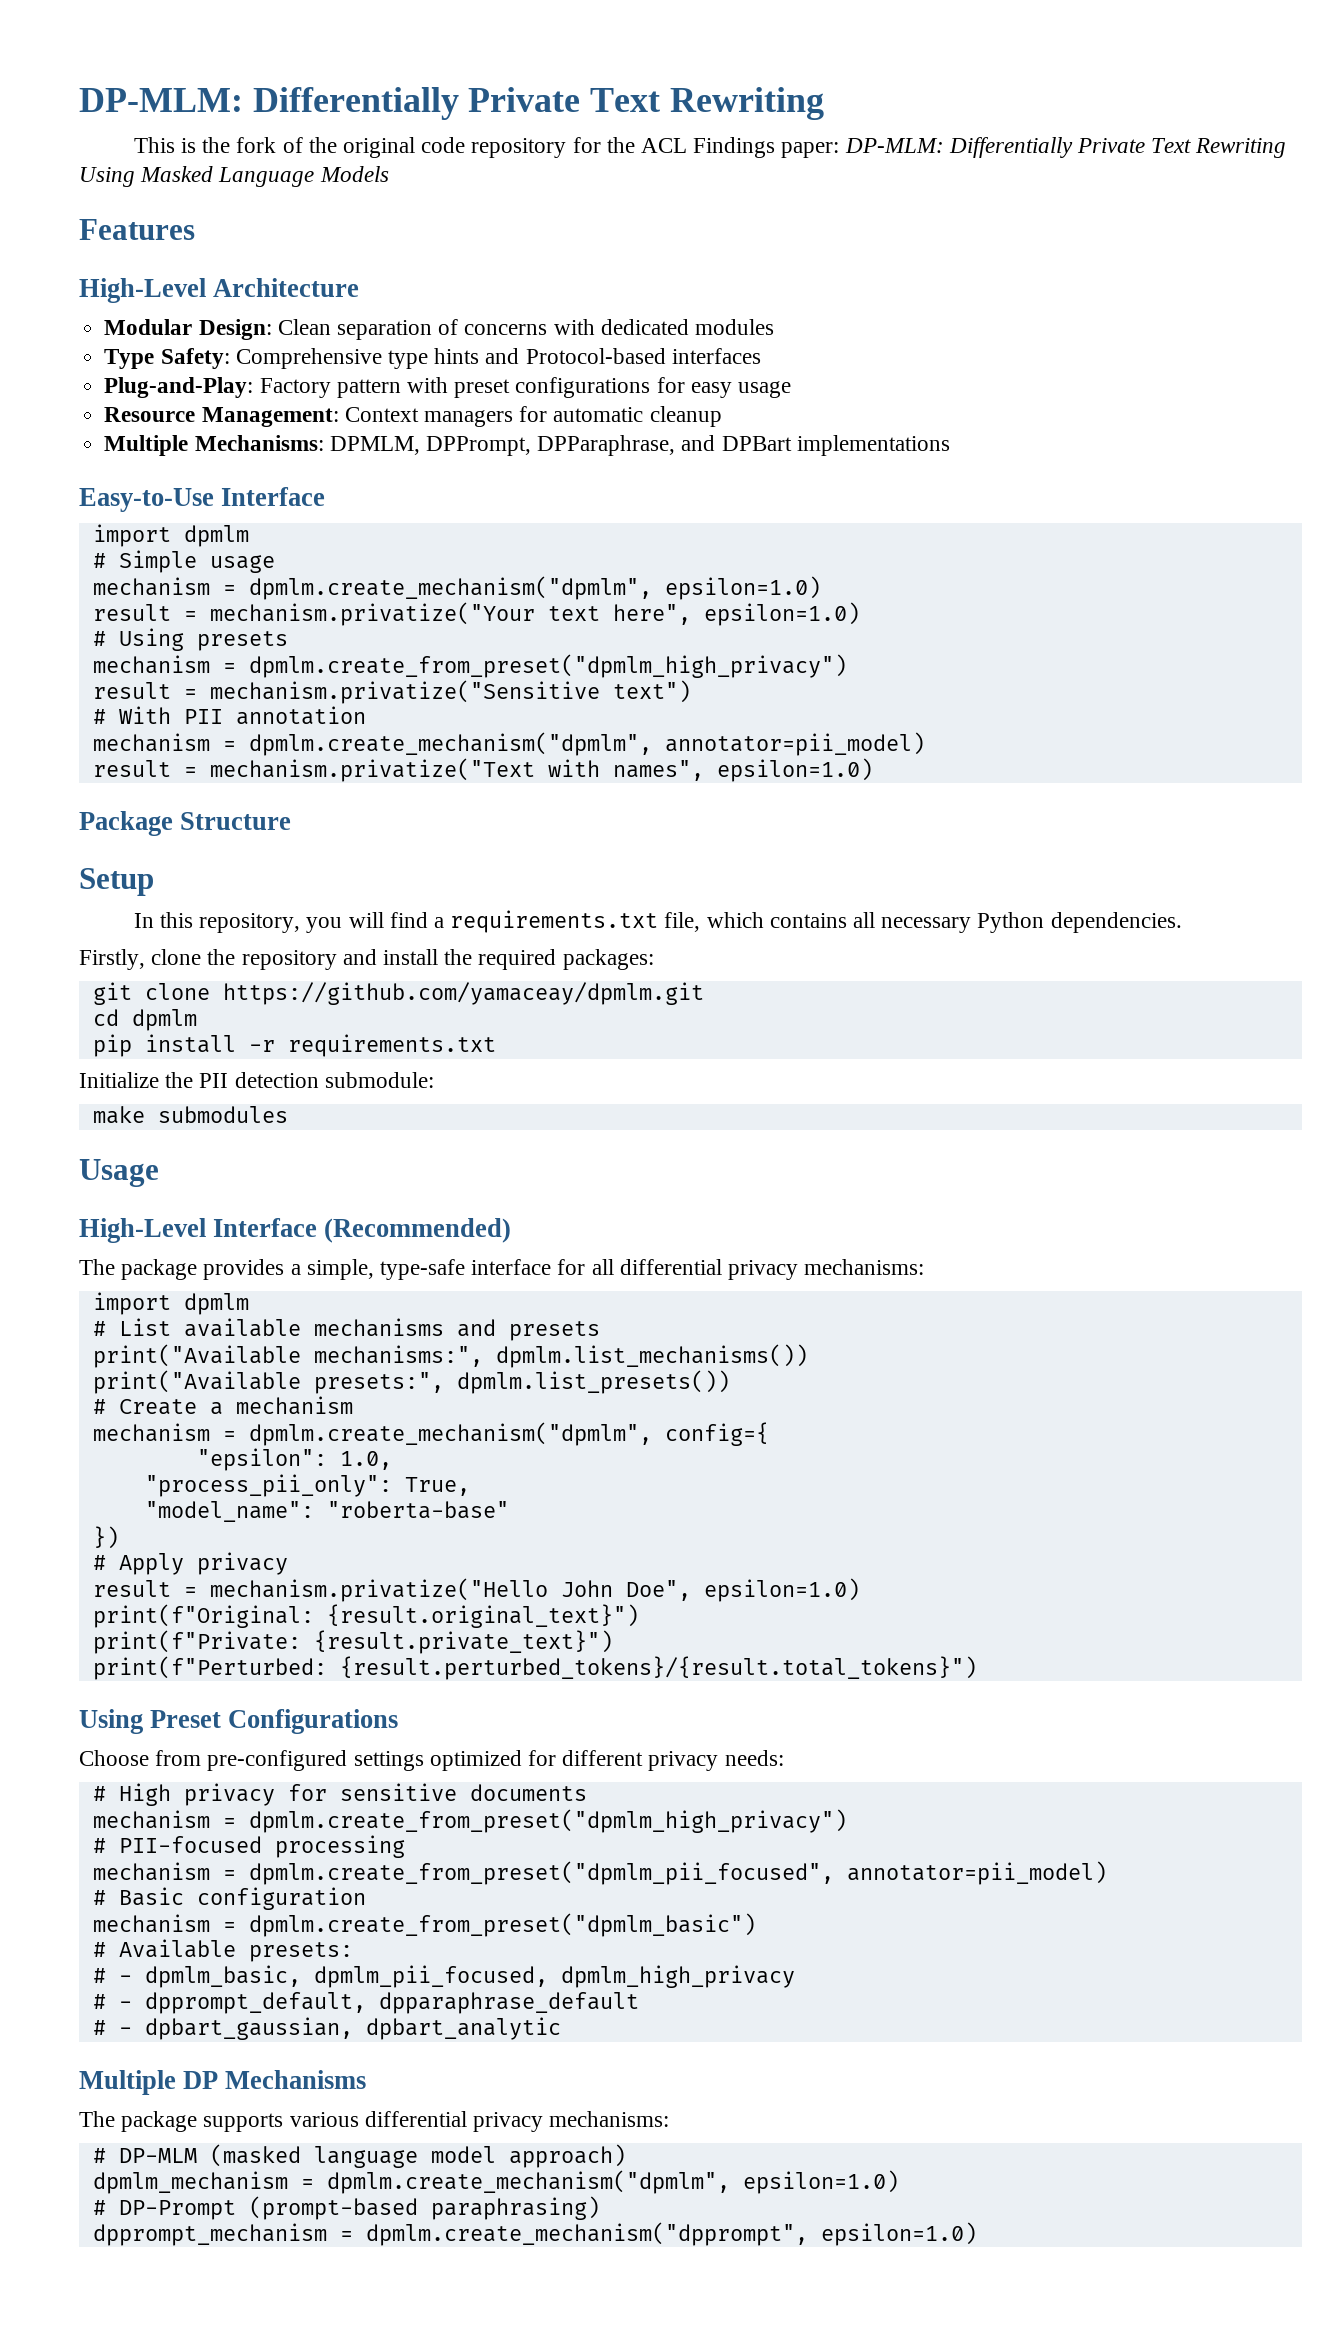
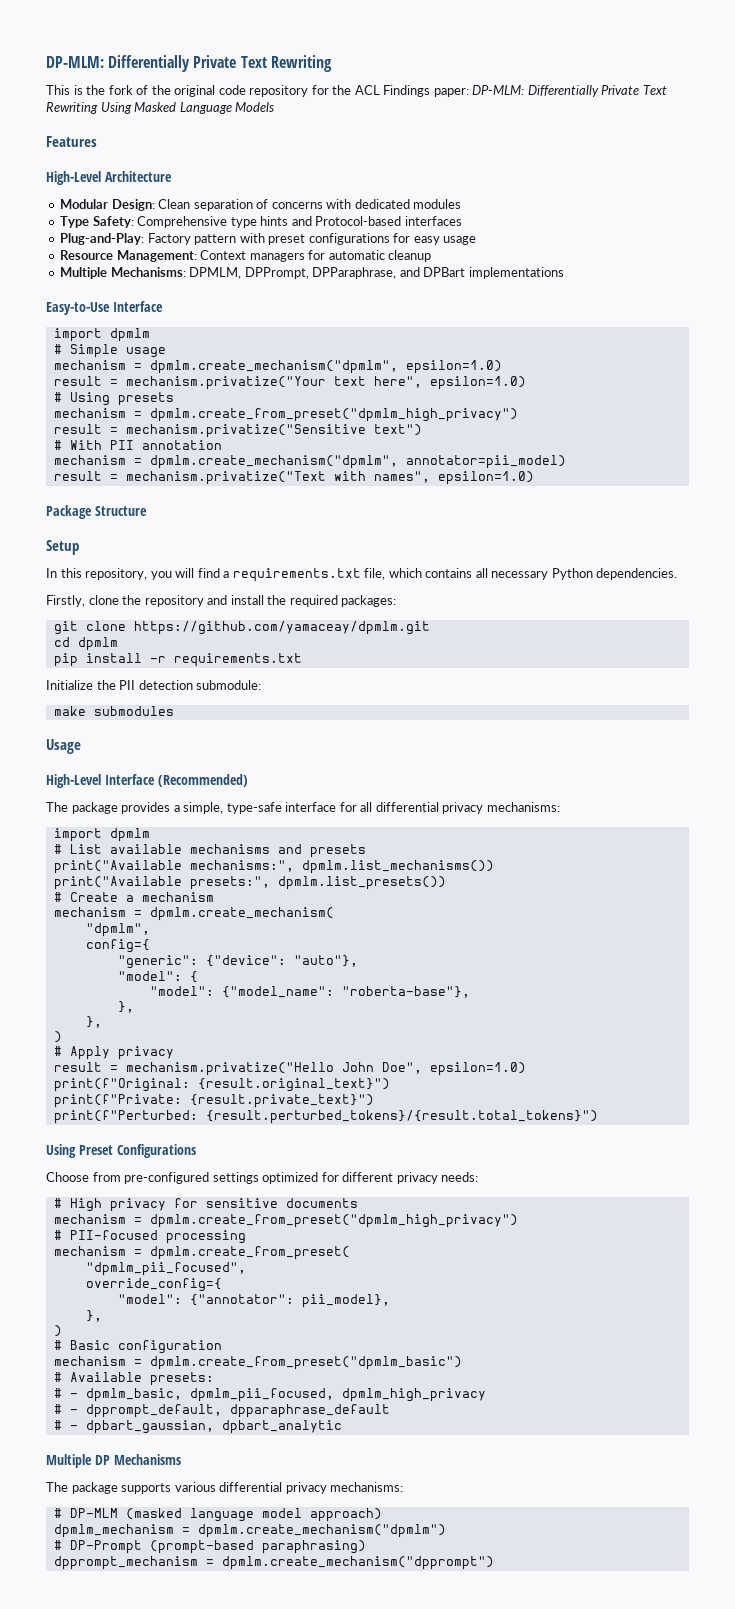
[248,1422,652,1446] dpmlm.create_mechanism("dpmlm", -> [149,907,334,921] [85,923,150,937] dpmlm.create_mechanism( // "dpmlm", //
[196,1448,392,1471] [144,1474,470,1497] [144,1501,509,1522] [92,1526,119,1549] "epsilon": 1.0, // "process_pii_only": True, // "model_name": "roberta-base" // }) -> [117,955,358,969] [117,971,198,983] [149,986,470,998] [117,1001,134,1013] [85,1016,102,1028] [53,1031,62,1043] "generic": {"device": "auto"}, // "model": { // "model": {"model_name": "roberta-base"}, // }, // }, // )
[248,1861,1107,1885] dpmlm.create_from_preset("dpmlm_pii_focused", annotator=pii_model) -> [149,1246,350,1260] [85,1262,246,1276] [85,1278,222,1292] [117,1294,390,1308] [85,1310,102,1322] [53,1325,62,1337] dpmlm.create_from_preset( // "dpmlm_pii_focused", // override_config={ // "model": {"annotator": pii_model}, // }, // )
[326,2170,899,2194] dpmlm.create_mechanism("dpmlm", epsilon=1.0) -> [197,1524,446,1538] dpmlm.create_mechanism("dpmlm")
[365,2222,977,2246] dpmlm.create_mechanism("dpprompt", epsilon=1.0) -> [221,1556,494,1570] dpmlm.create_mechanism("dpprompt")

